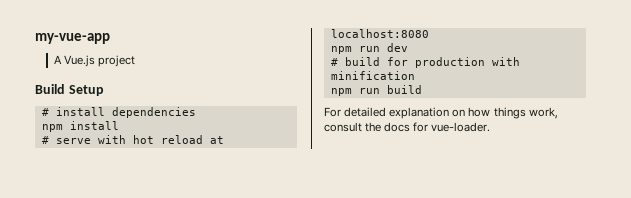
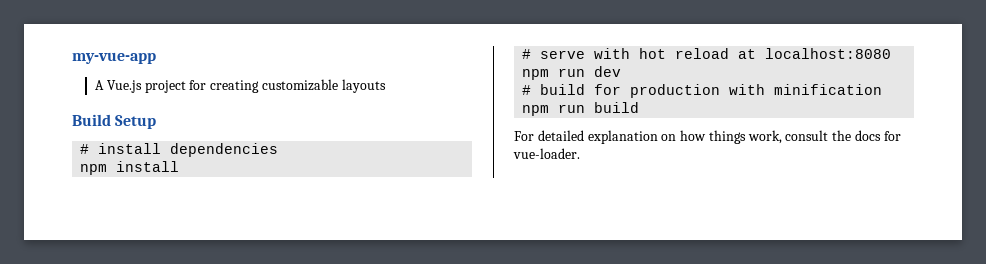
(135, 61) none -> [189,79,386,93] for creating customizable layouts

